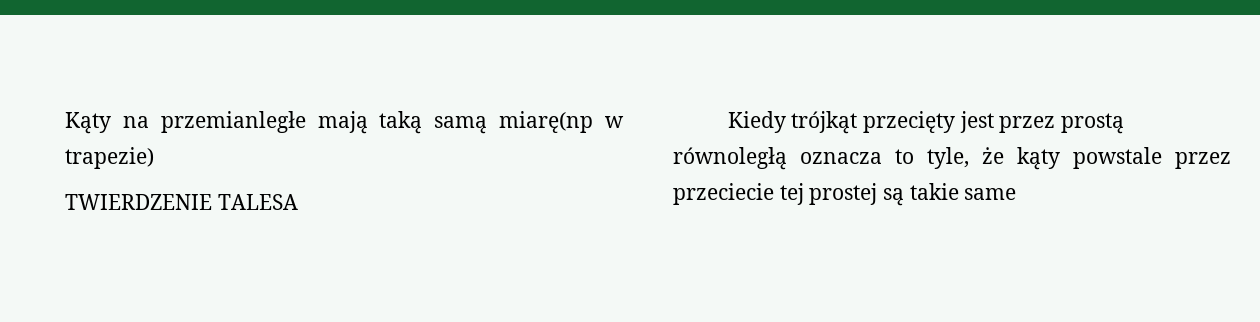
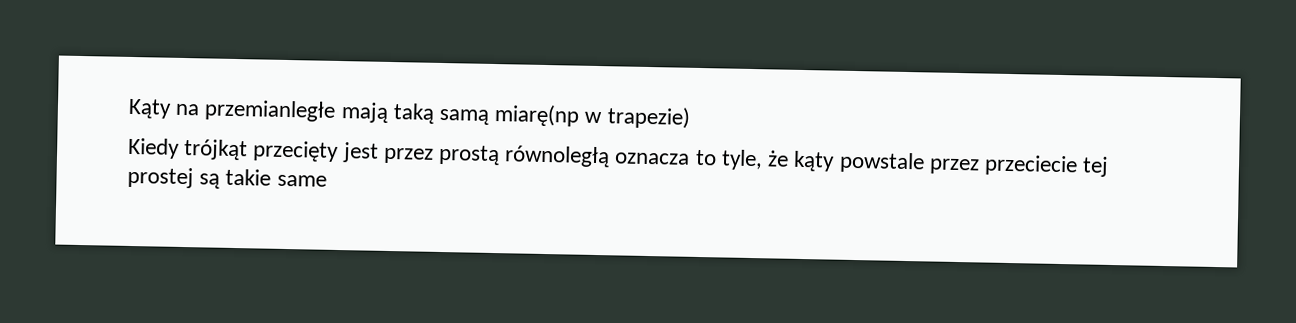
[65,194,298,210] // TWIERDZENIE TALESA -> (691, 117) none

